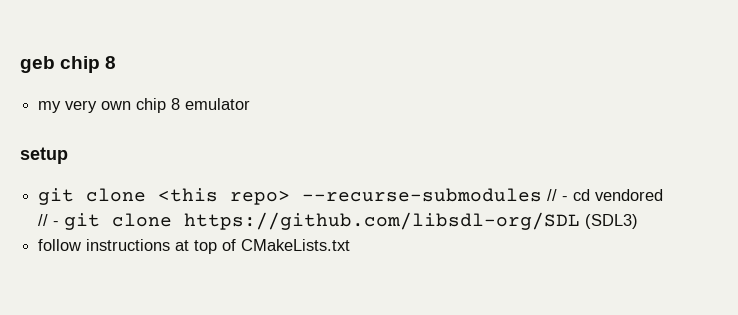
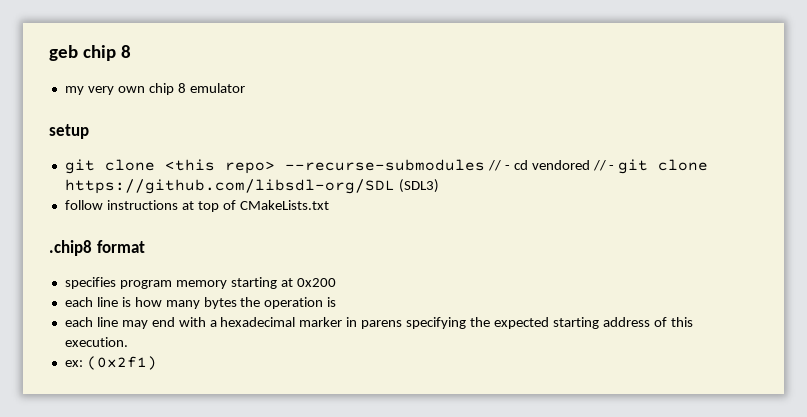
(351, 245) none -> [49,240,145,256] [64,277,336,289] [64,297,337,309] [64,317,693,329] [64,337,128,347] [64,356,157,370] // .chip8 format // specifies program memory starting at 0x200 // each line is how many bytes the operation is // each line may end with a hexadecimal marker in parens specifying the expected starting address of this execution. // ex: (0x2f1)

